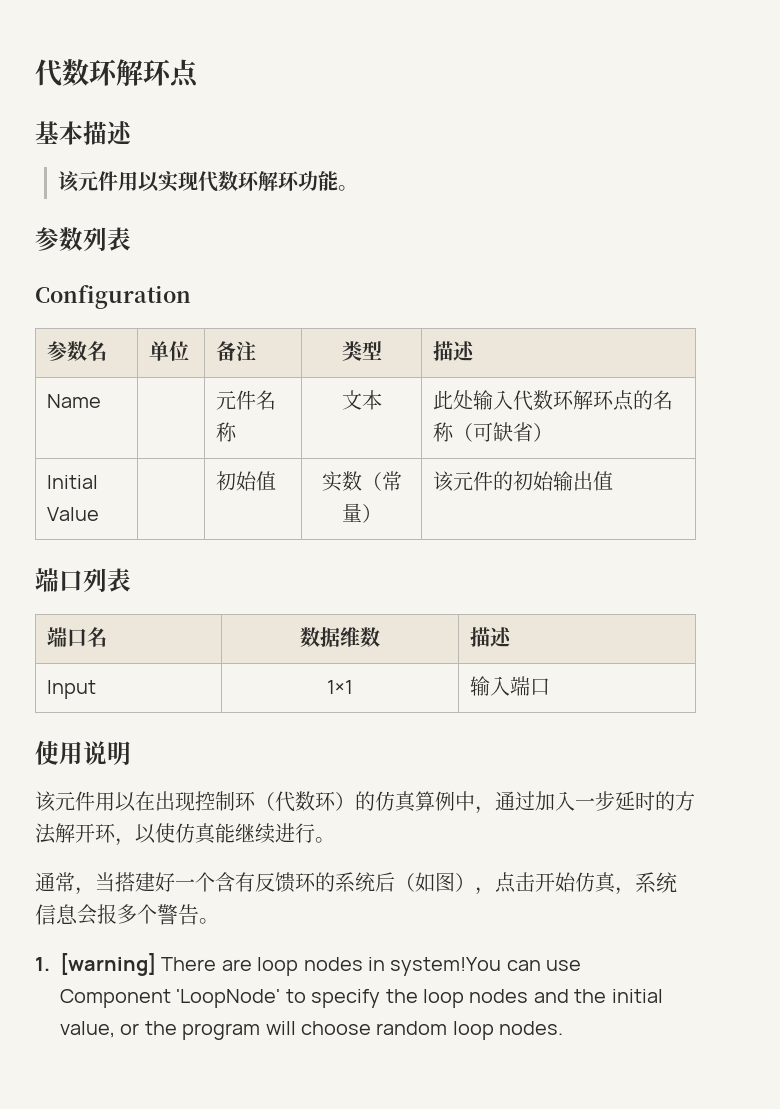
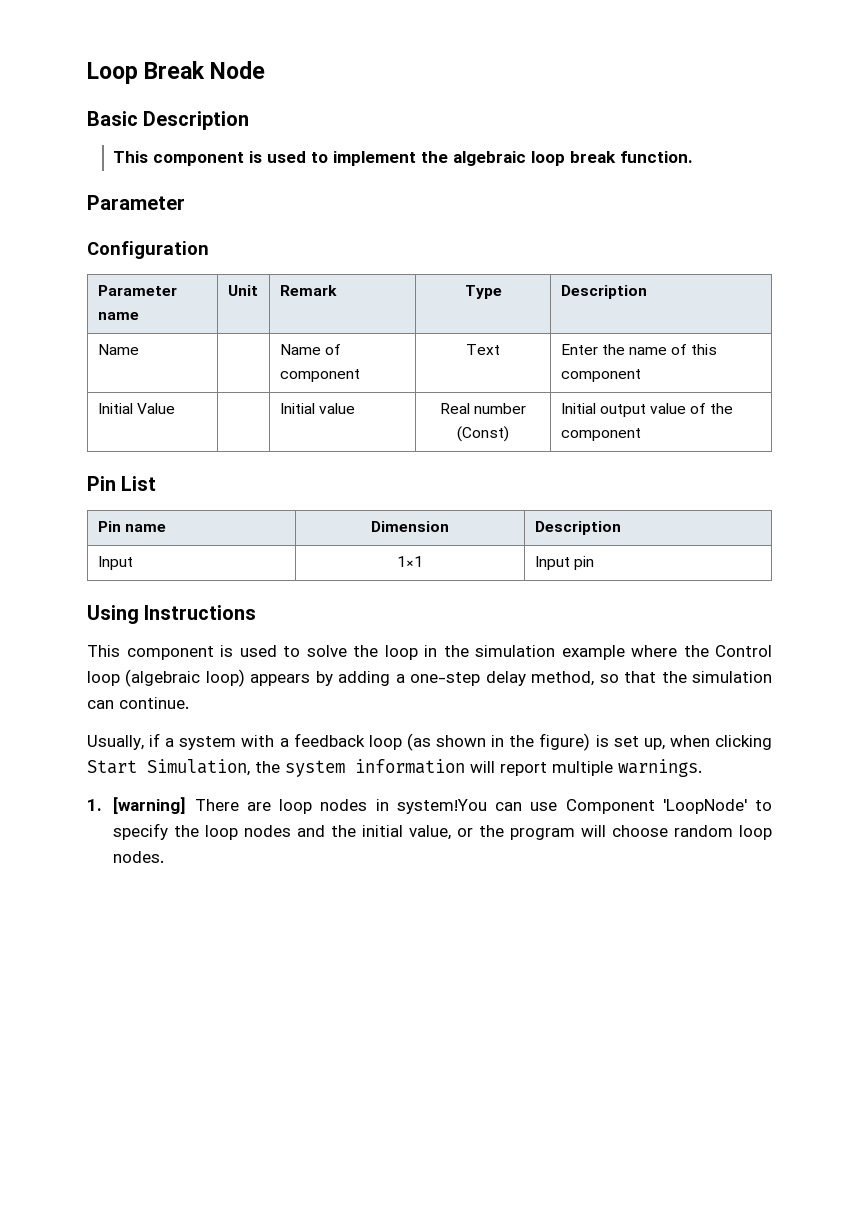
[35,59,199,88] [35,121,132,145] [57,171,358,192] [35,227,131,252] [35,285,191,309] [47,341,108,361] [149,341,190,361] [216,341,257,361] [341,341,382,361] [433,341,476,361] [47,394,102,408] [216,390,277,410] [216,422,238,442] [341,390,382,410] [433,390,674,411] [433,422,554,442] [47,475,99,489] [47,507,100,521] [216,471,277,491] [321,471,402,492] [341,503,382,523] [433,471,614,492] [35,568,131,593] [47,627,108,647] [300,627,380,647] [470,627,513,647] [47,680,97,699] [327,680,353,694] [470,676,551,696] [35,741,131,765] [35,791,695,814] [35,823,335,846] [35,872,677,895] [35,904,219,925] 代数环解环点 // 基本描述 // 该元件用以实现代数环解环功能。 // 参数列表 // Configuration // 参数名 | 单位 | 备注 | 类型 | 描述 // Name | | 元件名称 | 文本 | 此处输入代数环解环点的名称（可缺省） // Initial Value | | 初始值 | 实数（常量） | 该元件的初始输出值 // 端口列表 // 端口名 | 数据维数 | 描述 // Input | 1×1 | 输入端口 // 使用说明 // 该元件用以在出现控制环（代数环）的仿真算例中，通过加入一步延时的方法解开环，以使仿真能继续进行。 // 通常，当搭建好一个含有反馈环的系统后（如图），点击开始仿真，系统信息会报多个警告。 -> [87,61,266,84] [87,111,250,130] [113,151,694,166] [87,195,185,210] [87,241,209,259] [97,285,177,296] [97,312,139,320] [227,285,258,296] [279,285,337,296] [464,285,502,299] [560,285,647,299] [97,344,139,355] [279,344,341,355] [279,369,360,382] [466,344,500,355] [560,344,718,355] [560,369,641,382] [97,403,175,414] [279,403,355,414] [439,403,527,414] [457,426,509,442] [560,403,734,417] [560,428,641,441] [87,476,157,491] [97,521,166,532] [371,521,449,532] [534,521,621,535] [97,556,133,570] [397,556,423,567] [534,556,594,570] [87,605,257,624] [87,645,772,660] [87,669,772,687] [87,697,189,709] [87,733,773,751] [87,759,702,777] Loop Break Node // Basic Description // This component is used to implement the algebraic loop break function. // Parameter // Configuration // Parameter name | Unit | Remark | Type | Description // Name | | Name of component | Text | Enter the name of this component // Initial Value | | Initial value | Real number (Const) | Initial output value of the component // Pin List // Pin name | Dimension | Description // Input | 1×1 | Input pin // Using Instructions // This component is used to solve the loop in the simulation example where the Control loop (algebraic loop) appears by adding a one-step delay method, so that the simulation can continue. // Usually, if a system with a feedback loop (as shown in the figure) is set up, when clicking Start Simulation, the system information will report multiple warnings.

